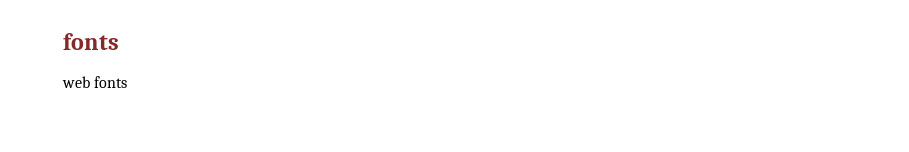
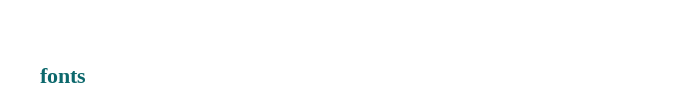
[63,33,119,50] [62,76,128,88] fonts // web fonts -> [40,68,86,83] fonts

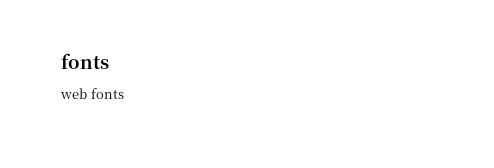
[40,68,86,83] fonts -> [61,53,109,69] [60,88,124,99] fonts // web fonts

